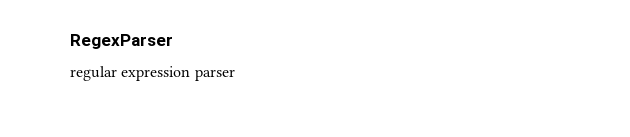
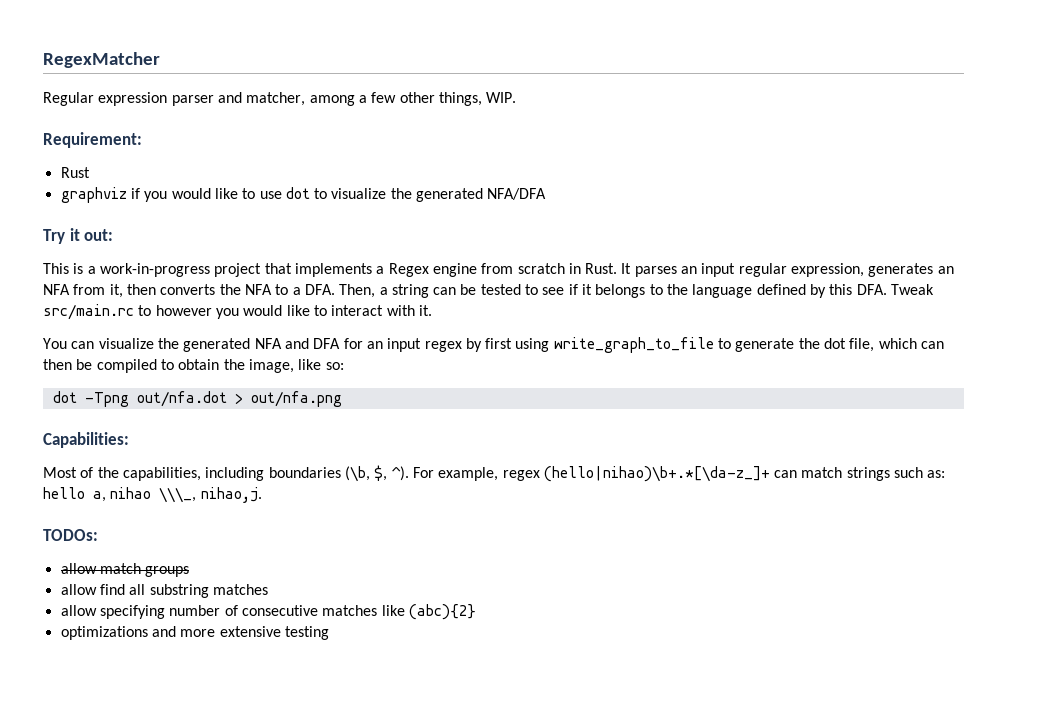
[70,34,173,49] [70,66,235,81] RegexParser // regular expression parser -> [43,52,160,68] [43,92,517,106] [43,132,142,148] [60,167,90,178] [60,187,547,203] [43,228,114,244] [43,263,954,277] [43,284,934,298] [43,304,432,320] [43,337,945,353] [43,359,344,373] [52,391,342,407] [43,432,129,448] [43,465,946,482] [43,487,262,503] [43,529,98,541] [60,563,190,577] [60,584,268,598] [60,604,476,620] [60,626,329,640] RegexMatcher // Regular expression parser and matcher, among a few other things, WIP. // Requirement: // Rust // graphviz if you would like to use dot to visualize the generated NFA/DFA // Try it out: // This is a work-in-progress project that implements a Regex engine from scratch in Rust. It parses an input regular expression, generates an NFA from it, then converts the NFA to a DFA. Then, a string can be tested to see if it belongs to the language defined by this DFA. Tweak src/main.rc to however you would like to interact with it. // You can visualize the generated NFA and DFA for an input regex by first using write_graph_to_file to generate the dot file, which can then be compiled to obtain the image, like so: // dot -Tpng out/nfa.dot > out/nfa.png // Capabilities: // Most of the capabilities, including boundaries (\b, $, ^). For example, regex (hello|nihao)\b+.*[\da-z_]+ can match strings such as: hello a, nihao \\\_, nihao,j. // TODOs: // allow match groups // allow find all substring matches // allow specifying number of consecutive matches like (abc){2} // optimizations and more extensive testing

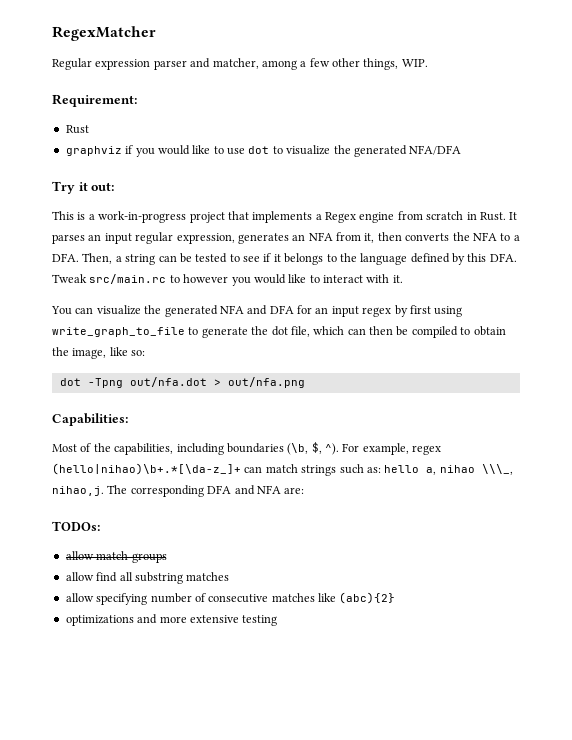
(262, 495) none -> [107,485,305,497] The corresponding DFA and NFA are:

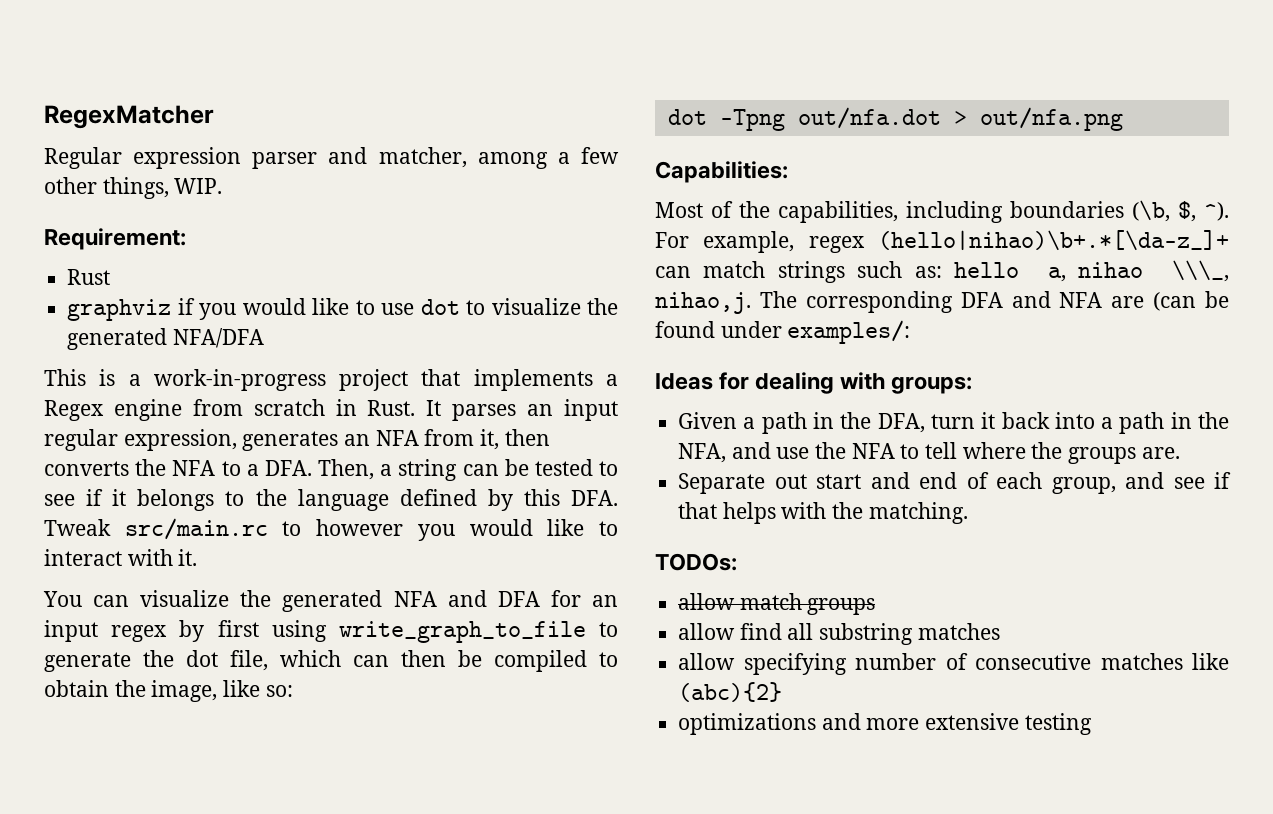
[52,181,115,194] // Try it out: -> (264, 338) none
[284,487,305,494] are: -> [1111,291,1229,311] [655,320,911,344] [655,372,973,394] [678,412,1229,434] [678,442,1180,464] [678,472,1231,494] [678,502,968,524] are (can be found under examples/: // Ideas for dealing with groups: // Given a path in the DFA, turn it back into a path in the NFA, and use the NFA to tell where the groups are. // Separate out start and end of each group, and see if that helps with the matching.

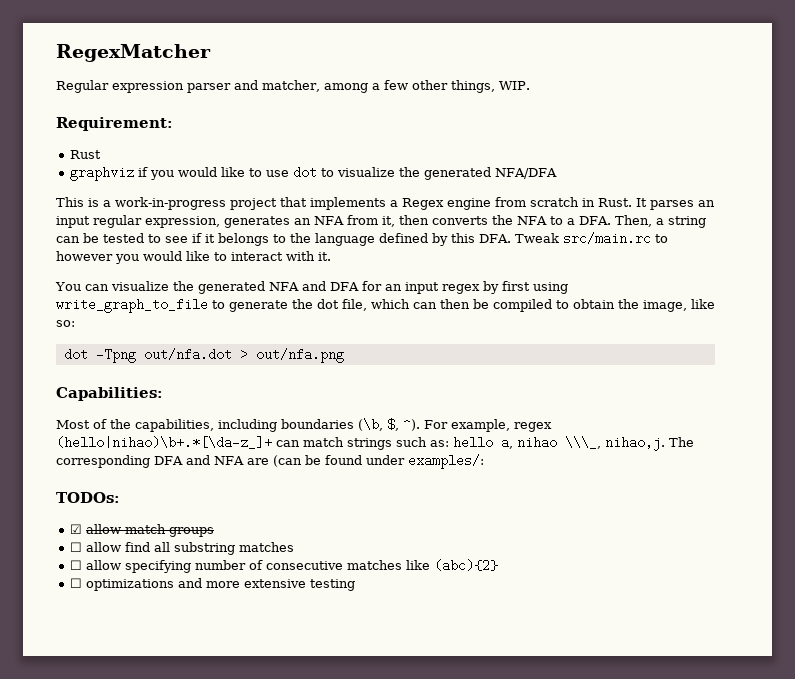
[655,372,973,394] [678,412,1229,434] [678,442,1180,464] [678,472,1231,494] [678,502,968,524] // Ideas for dealing with groups: // Given a path in the DFA, turn it back into a path in the NFA, and use the NFA to tell where the groups are. // Separate out start and end of each group, and see if that helps with the matching. -> (484, 461) none
(737, 562) none -> [70,524,83,534] ☑
(876, 606) none -> [70,542,83,552] ☐
(1000, 631) none -> [70,560,83,570] ☐
(783, 692) none -> [70,578,83,588] ☐

